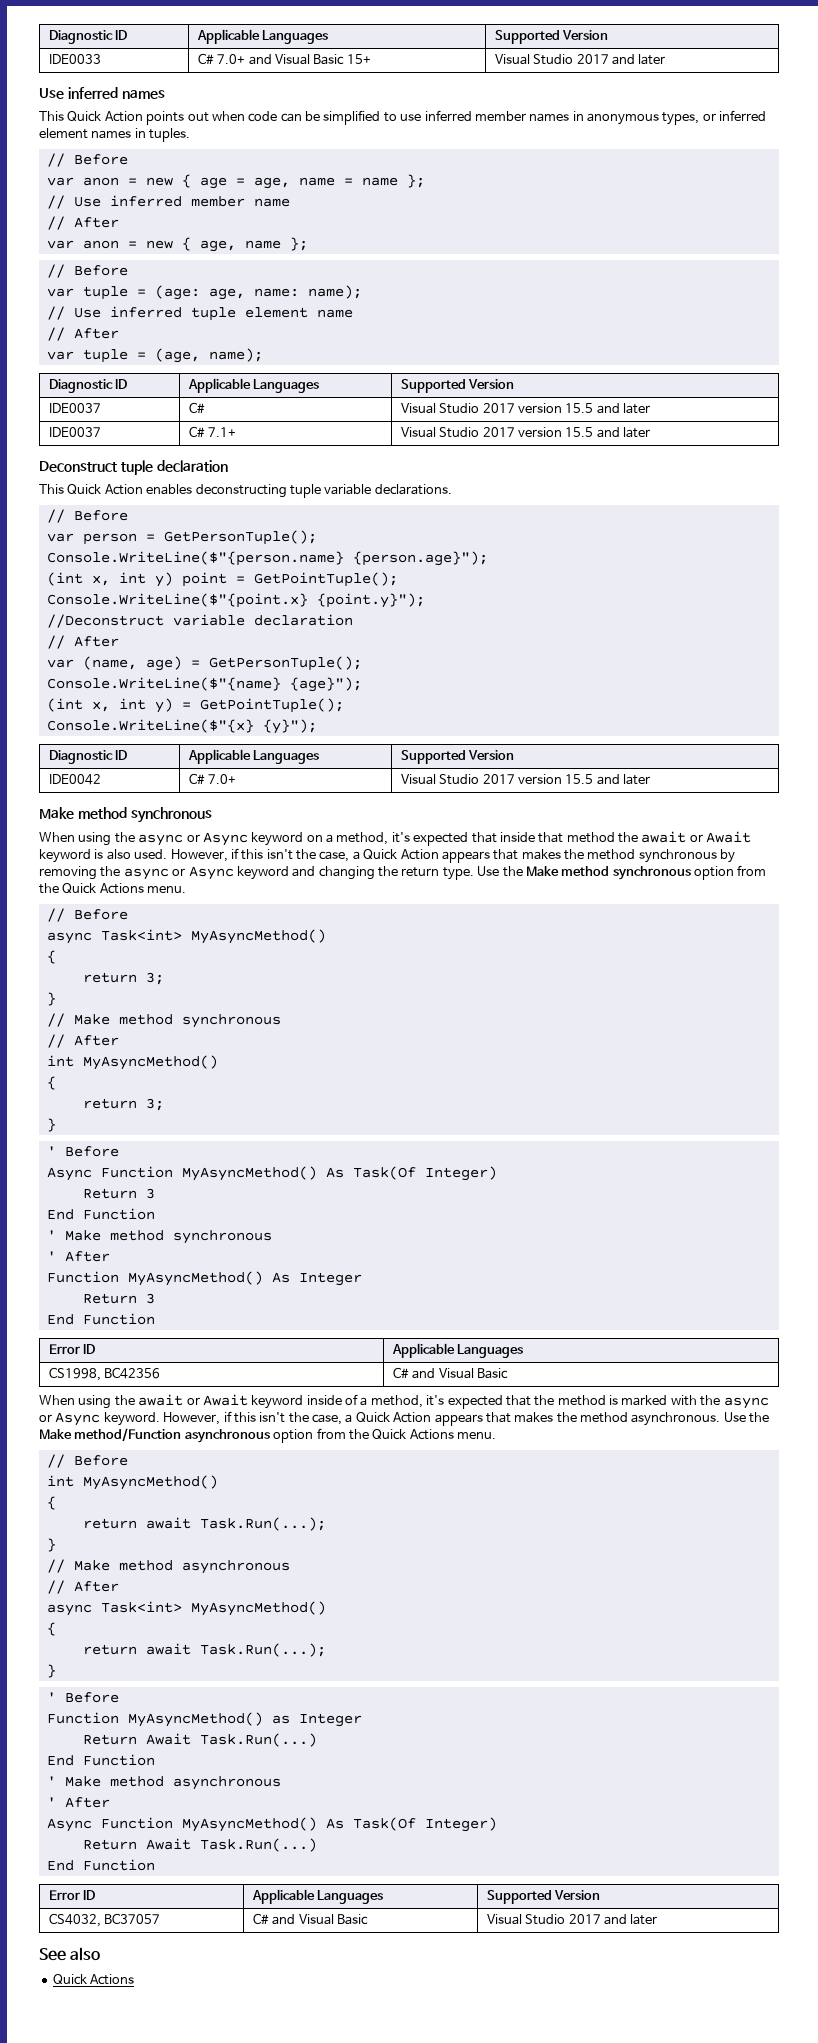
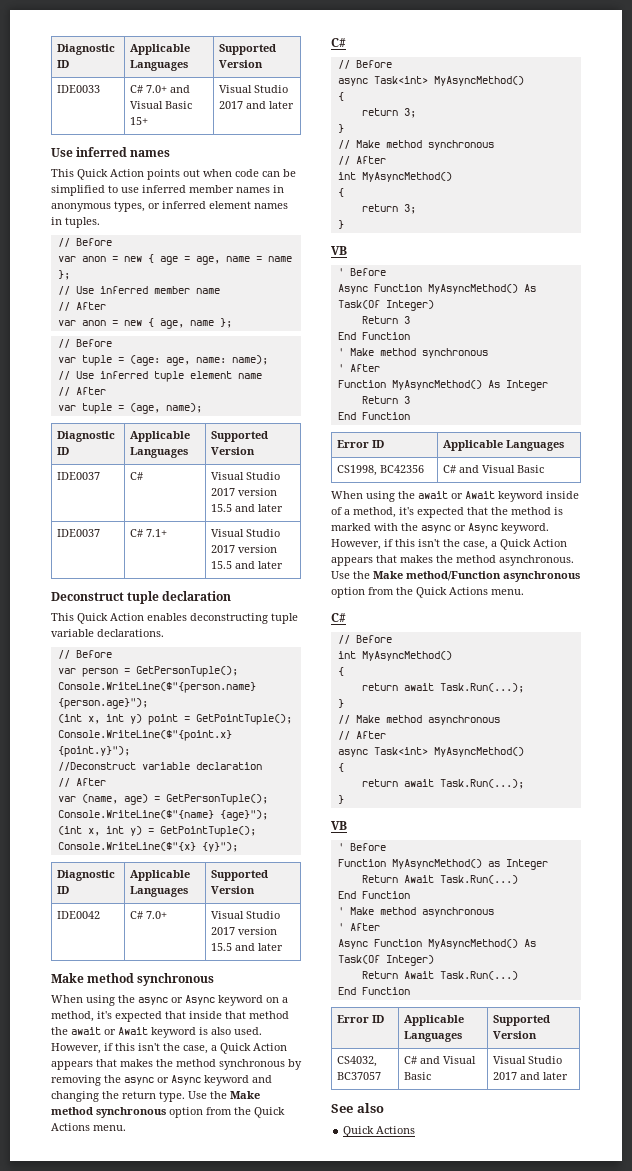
(187, 889) none -> [331,38,346,47] // C#
(56, 1125) none -> [331,246,347,255] // VB
(496, 1435) none -> [331,613,346,622] // C#
(56, 1671) none -> [331,821,347,830] // VB

